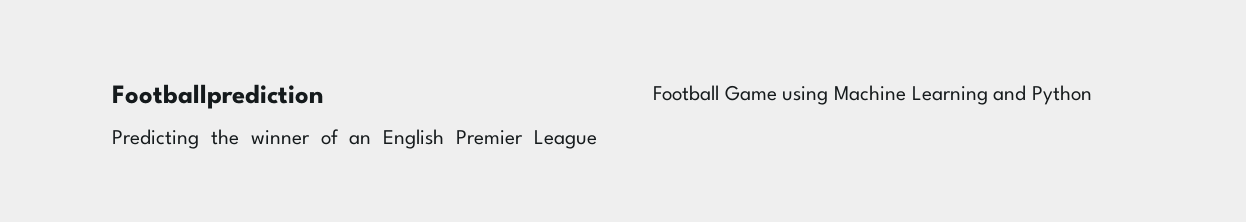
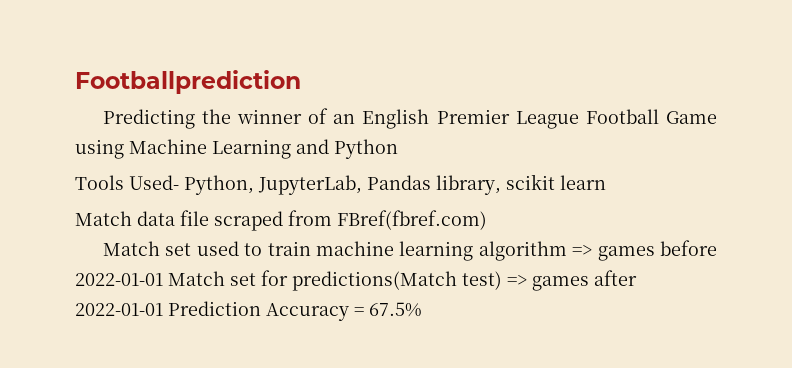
(1093, 95) none -> [75,174,606,195] [75,210,487,231] [102,240,717,261] [75,270,637,291] [75,301,422,321] // Tools Used- Python, JupyterLab, Pandas library, scikit learn // Match data file scraped from FBref(fbref.com) // Match set used to train machine learning algorithm => games before 2022-01-01 Match set for predictions(Match test) => games after 2022-01-01 Prediction Accuracy = 67.5%

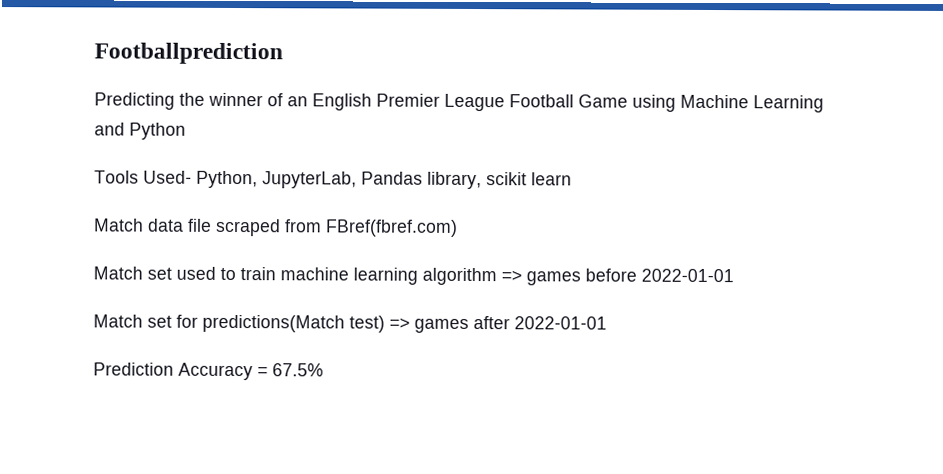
(163, 279) none -> (734, 275) //
(163, 309) none -> (607, 323) //

